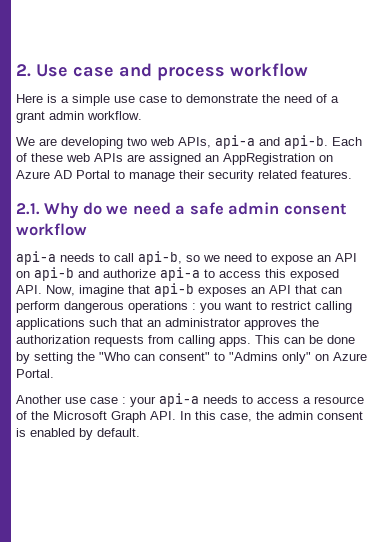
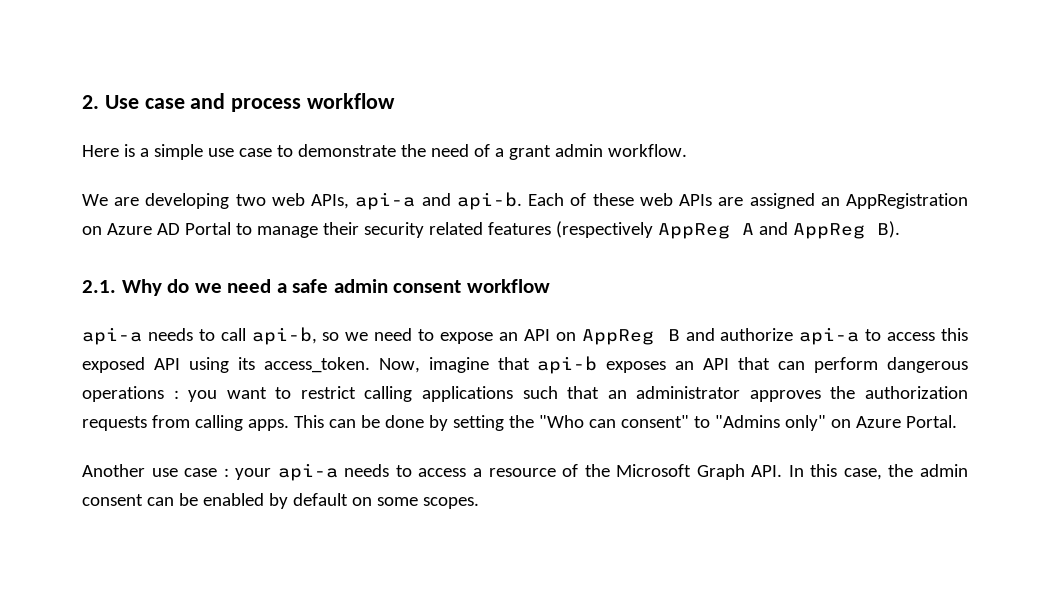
[301,170,352,179] features. -> [487,221,900,239] features (respectively AppReg A and AppReg B).
[34,267,74,281] api-b -> [581,329,680,345] AppReg B
[16,285,42,294] API. -> [153,357,370,373] API using its access_token.
[16,428,140,440] is enabled by default. -> [146,493,479,509] can be enabled by default on some scopes.

